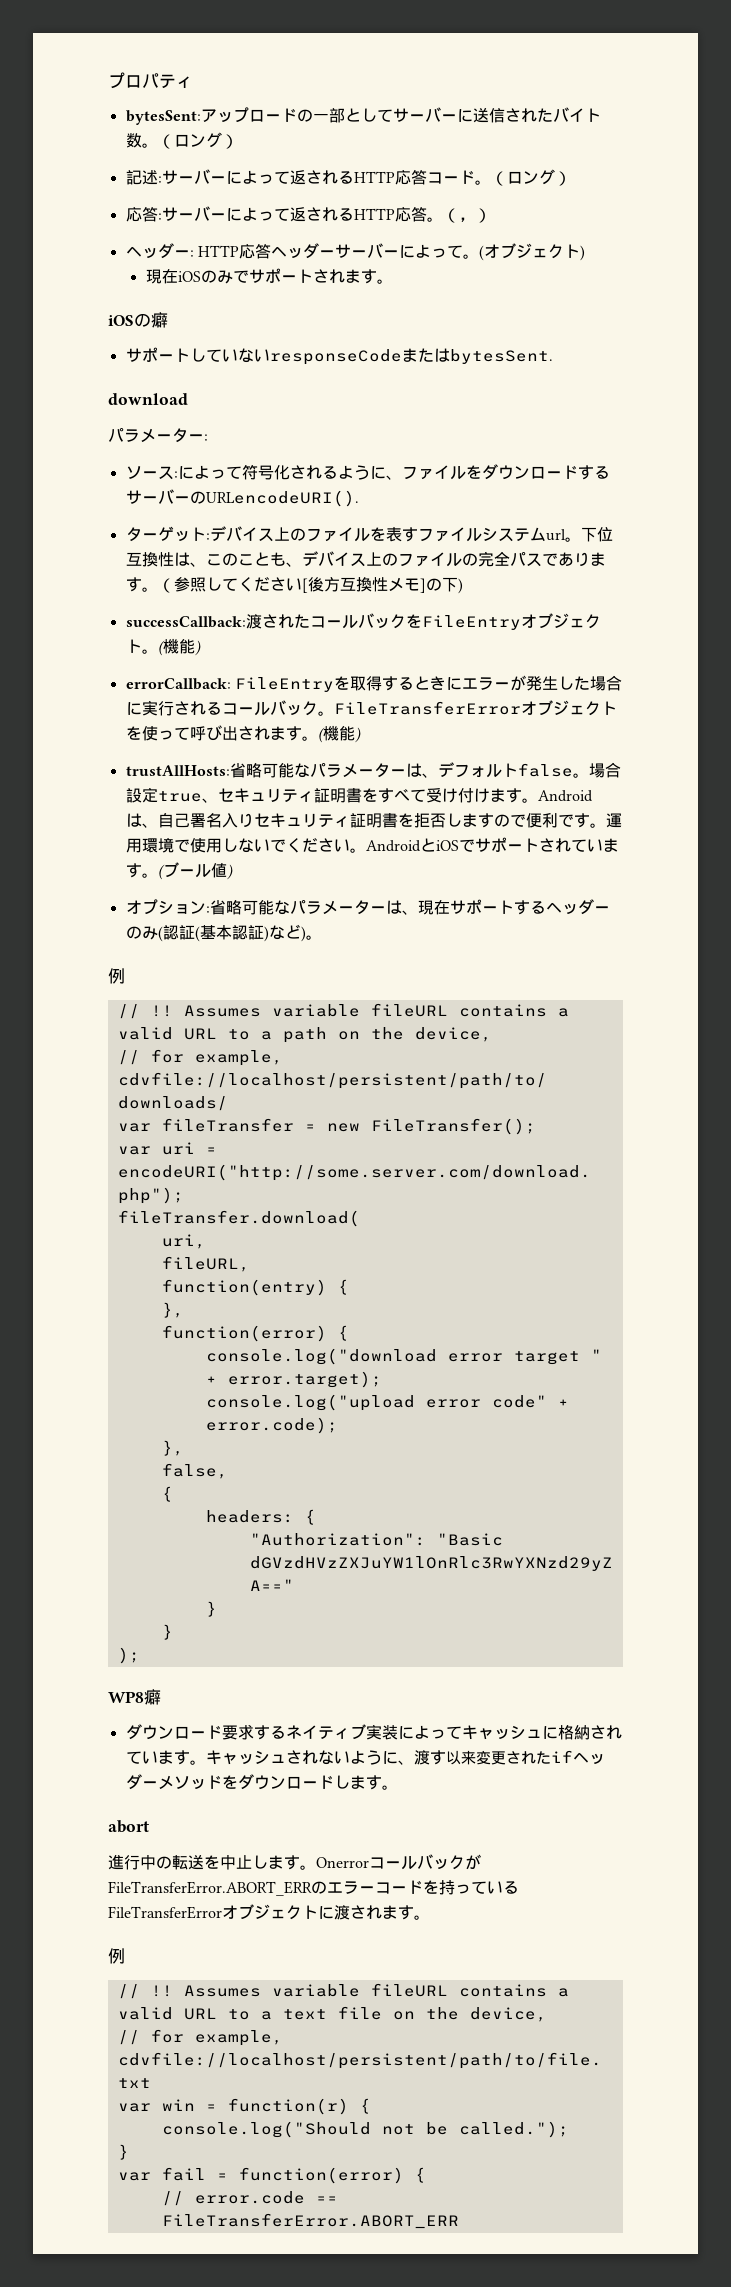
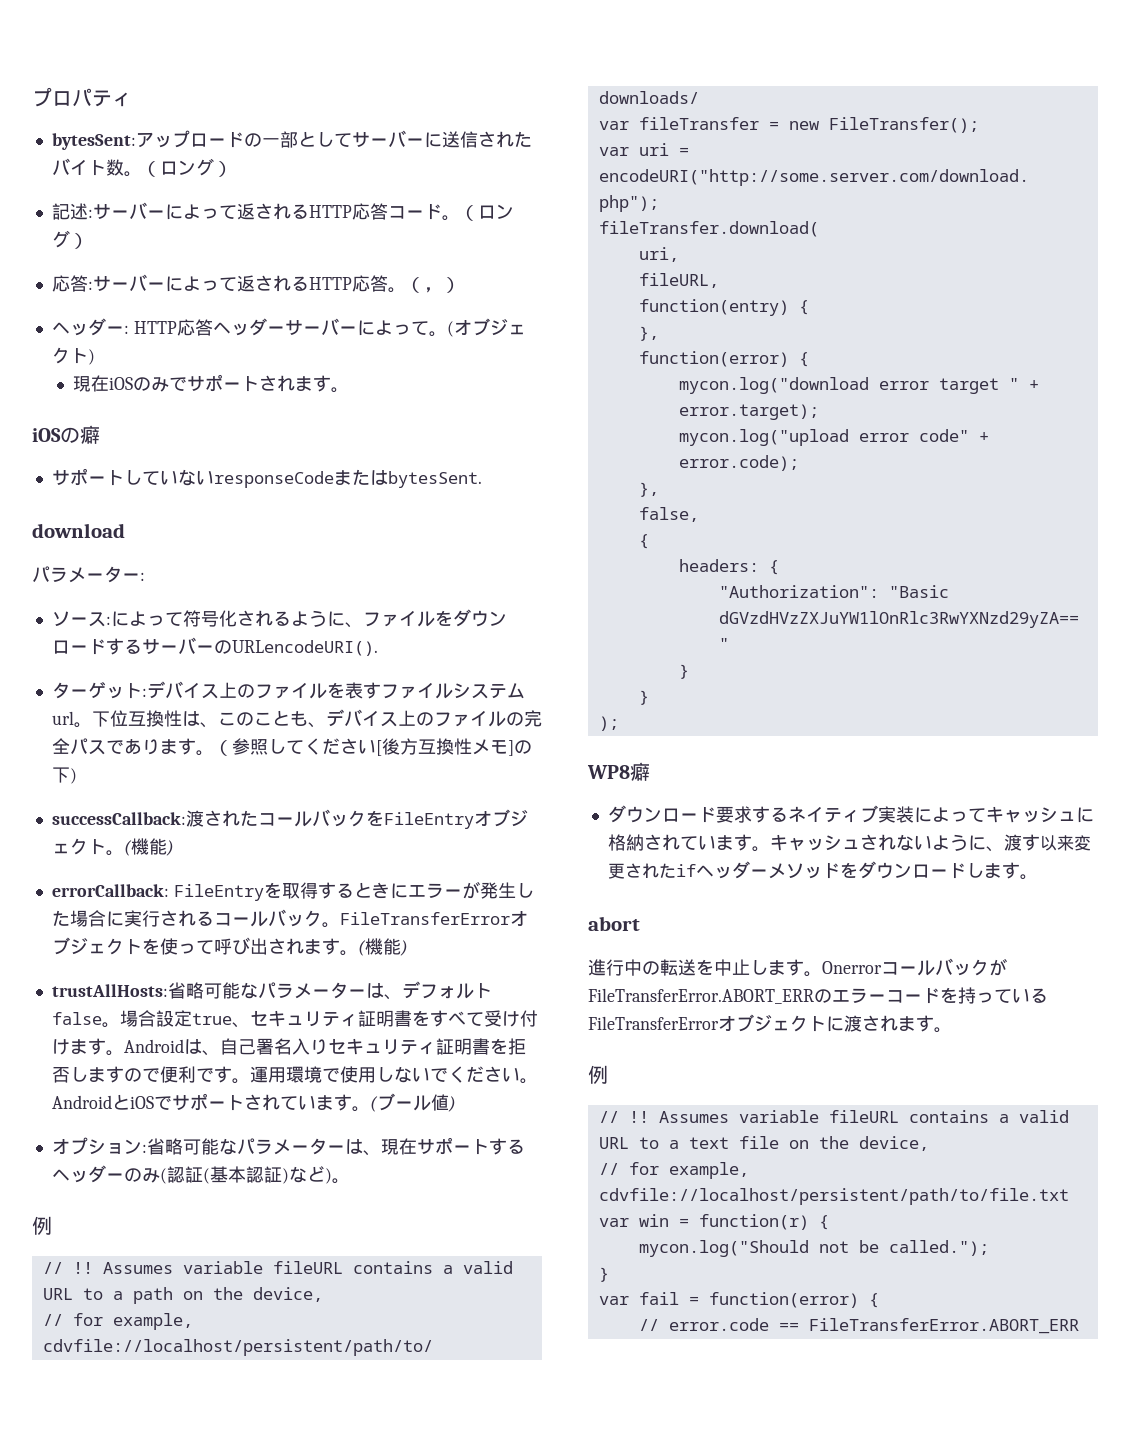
[205,1348,437,1365] console.log("download -> [678,377,869,394] mycon.log("download
[205,1394,415,1411] console.log("upload -> [678,429,849,446] mycon.log("upload
[161,2121,371,2138] console.log("Should -> [638,1240,809,1257] mycon.log("Should

